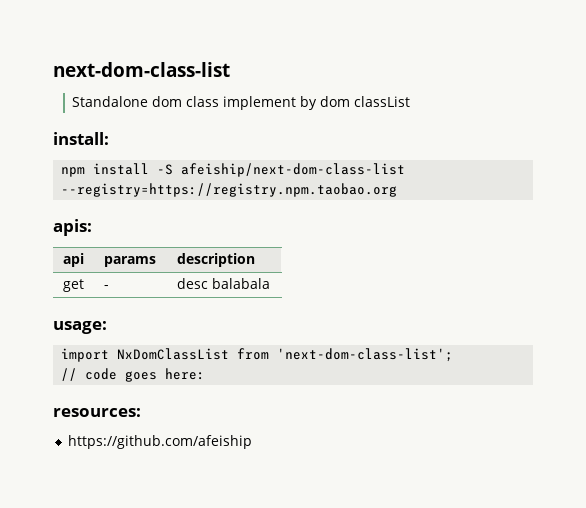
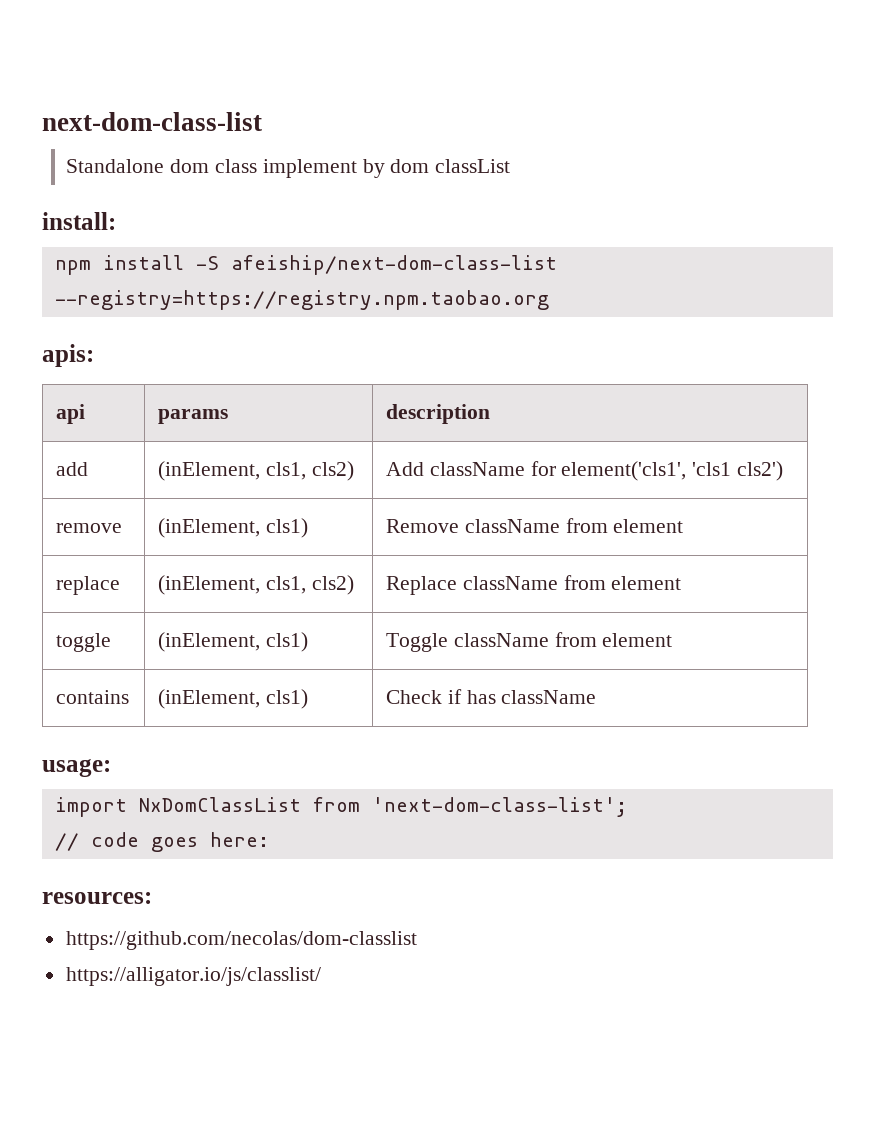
[62,279,84,292] [103,285,109,289] [176,278,270,289] get | - | desc balabala -> [56,462,89,476] [158,461,354,481] [386,461,784,481] [56,523,123,533] [158,518,308,538] [386,518,684,533] [56,576,121,595] [158,575,354,595] [386,575,682,595] [56,633,112,652] [158,632,308,652] [386,632,673,652] [56,690,130,704] [158,689,308,709] [386,689,597,704] add | (inElement, cls1, cls2) | Add className for element('cls1', 'cls1 cls2') // remove | (inElement, cls1) | Remove className from element // replace | (inElement, cls1, cls2) | Replace className from element // toggle | (inElement, cls1) | Toggle className from element // contains | (inElement, cls1) | Check if has className
[67,435,252,449] https://github.com/afeiship -> [65,931,417,950] [65,967,321,986] https://github.com/necolas/dom-classlist // https://alligator.io/js/classlist/

